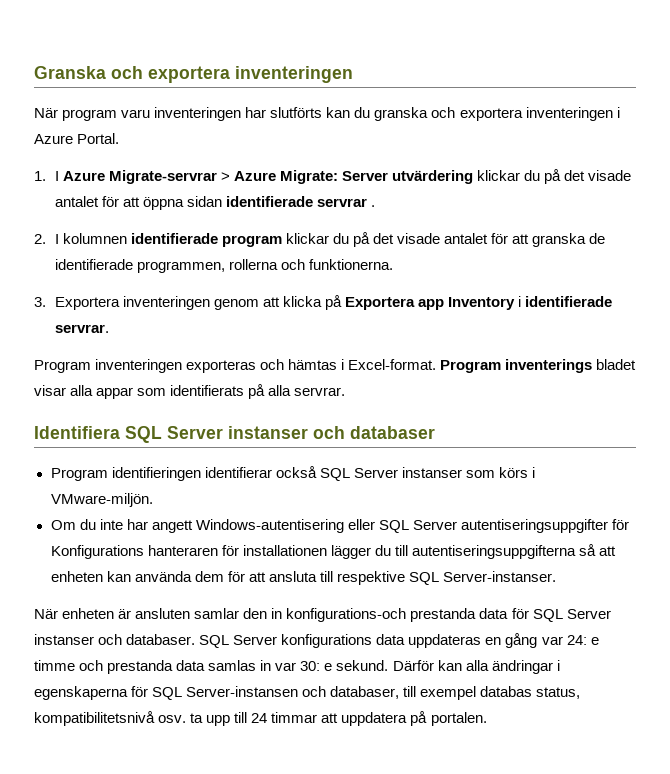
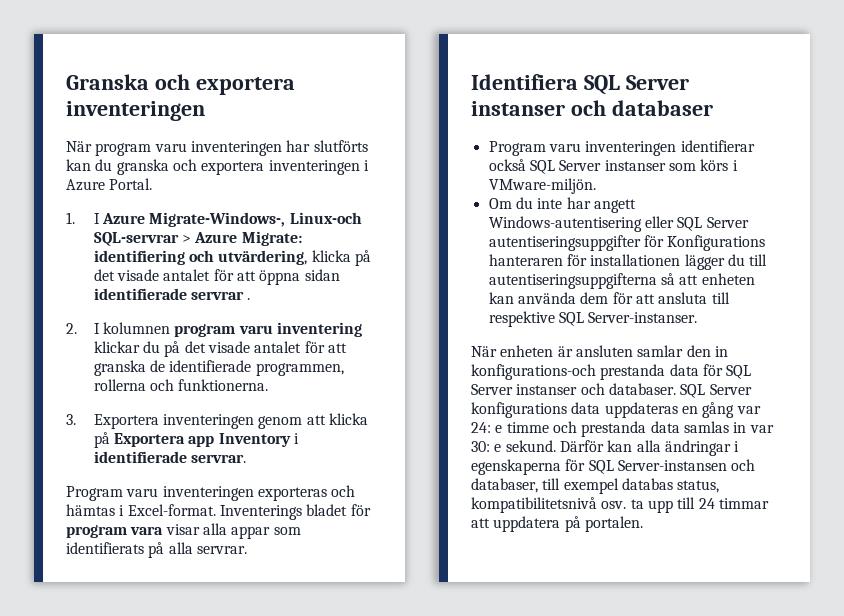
[108,170,541,184] Migrate-servrar > Azure Migrate: Server utvärdering klickar du -> [149,212,362,227] [93,231,302,246] [93,250,351,265] Migrate-Windows-, Linux-och SQL-servrar > Azure Migrate: identifiering och utvärdering, klicka
[130,233,282,247] identifierade program -> [174,322,363,337] program varu inventering
(91, 366) none -> [126,488,159,497] varu
[440,359,637,373] Program inventerings bladet -> [219,504,371,520] [66,525,164,538] Inventerings bladet för program vara
[111,467,201,481] identifieringen -> [548,141,677,156] varu inventeringen

